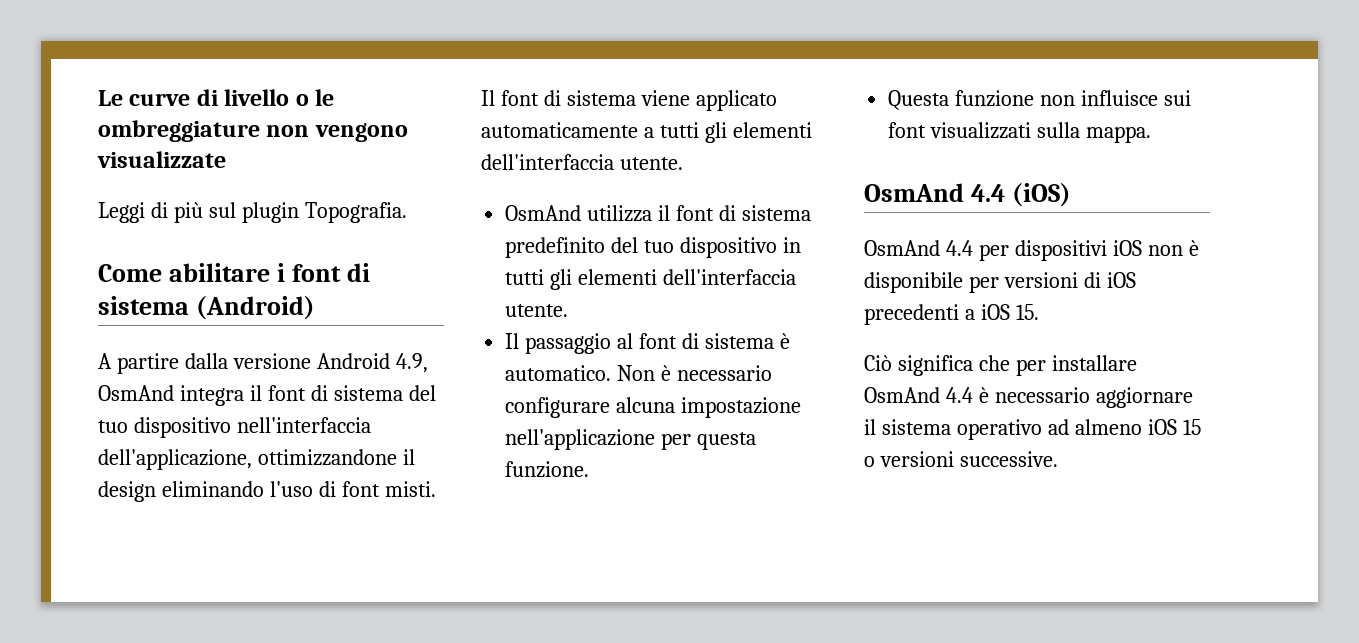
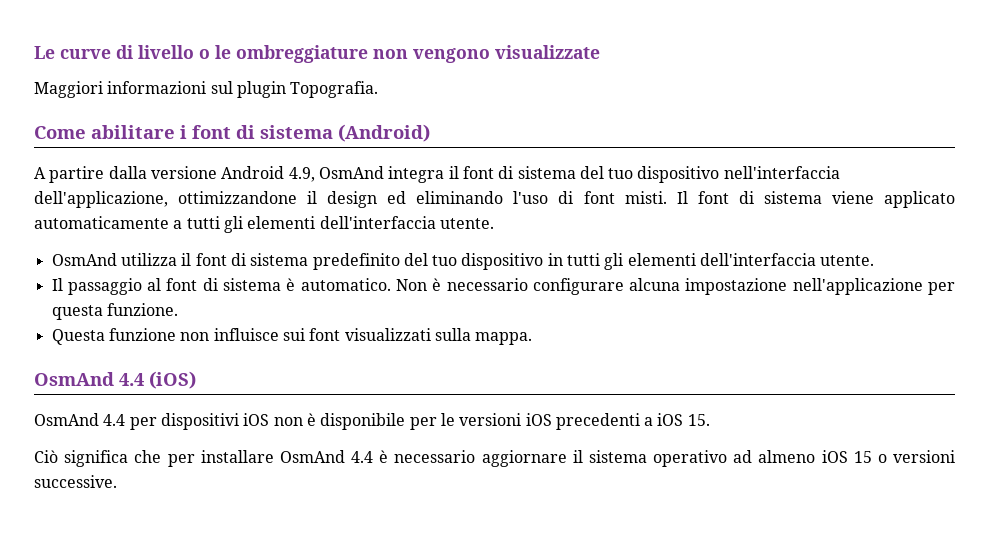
[98,202,203,223] Leggi di più -> [34,81,207,98] Maggiori informazioni
(156, 491) none -> [387,191,407,204] ed
[1003,272,1101,288] versioni di -> [440,413,522,426] le versioni

